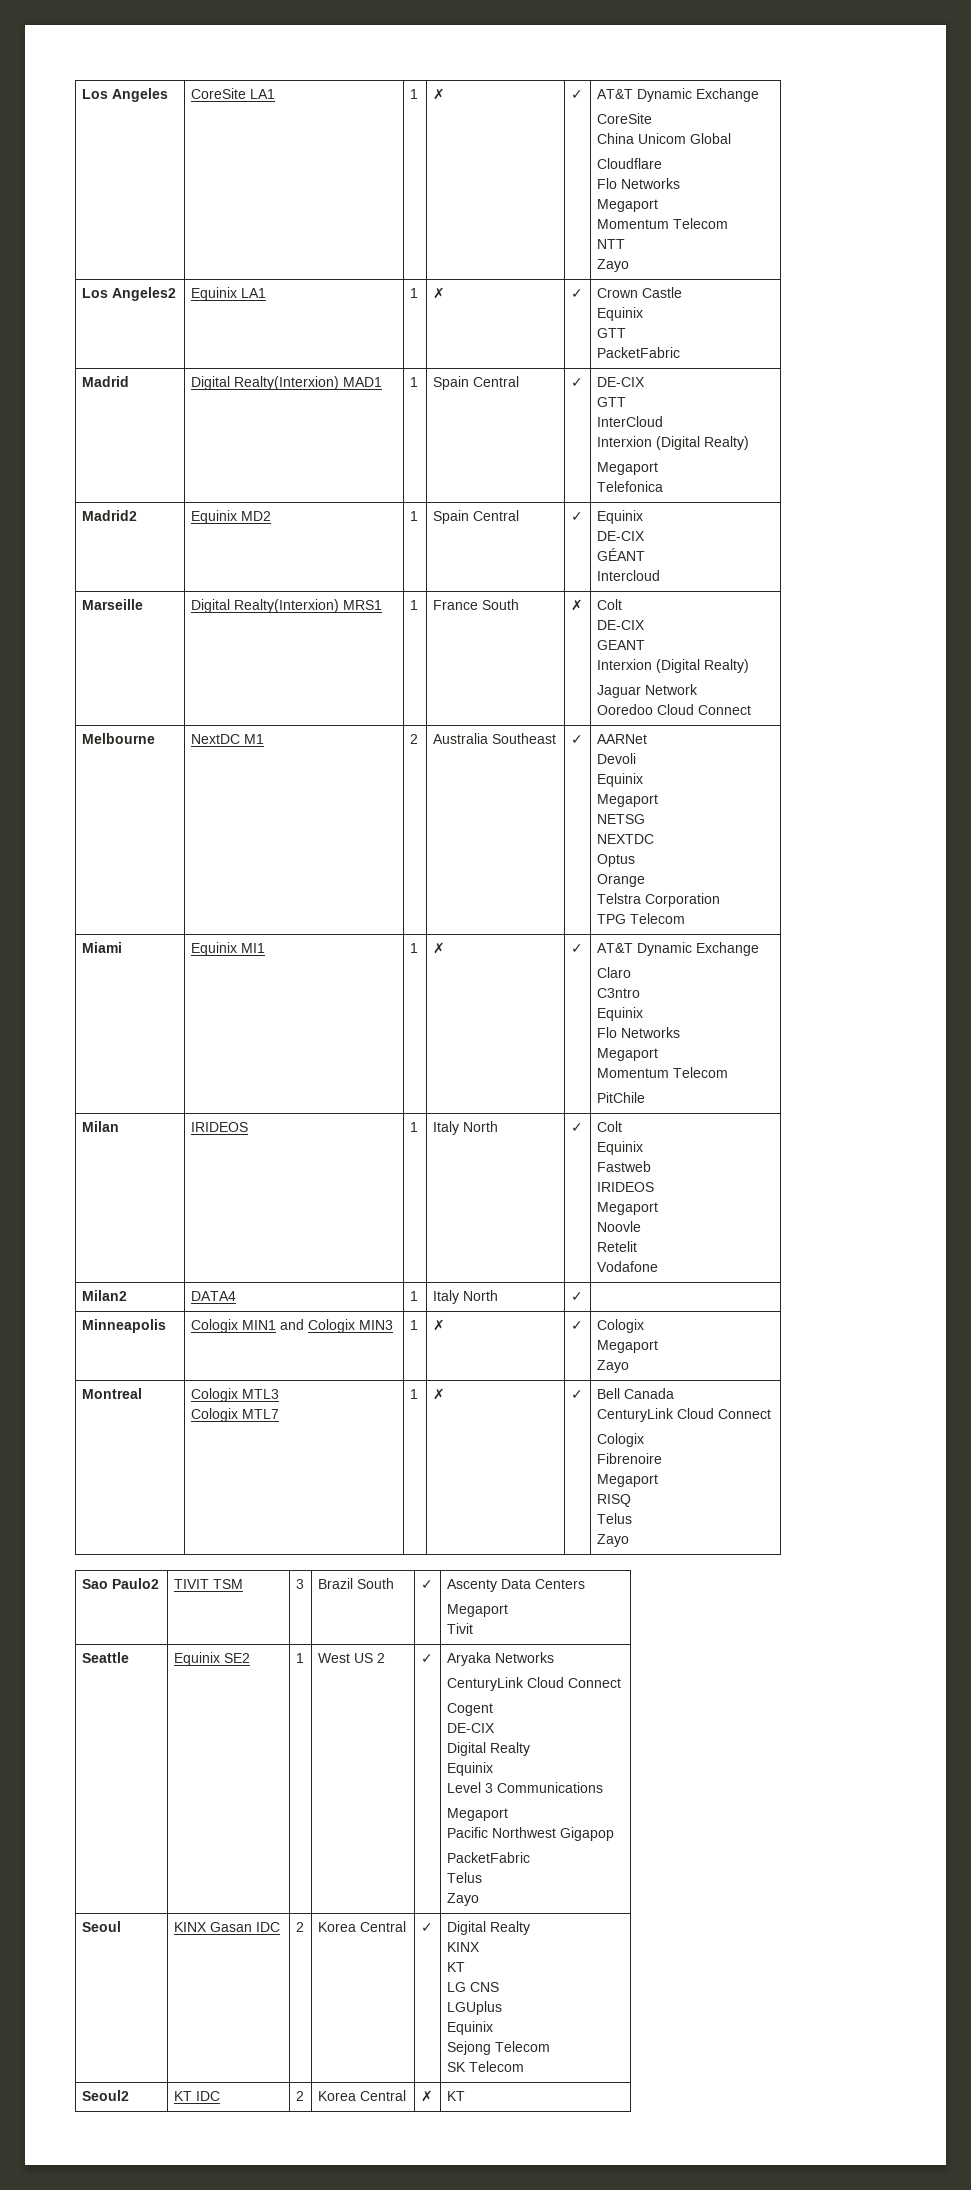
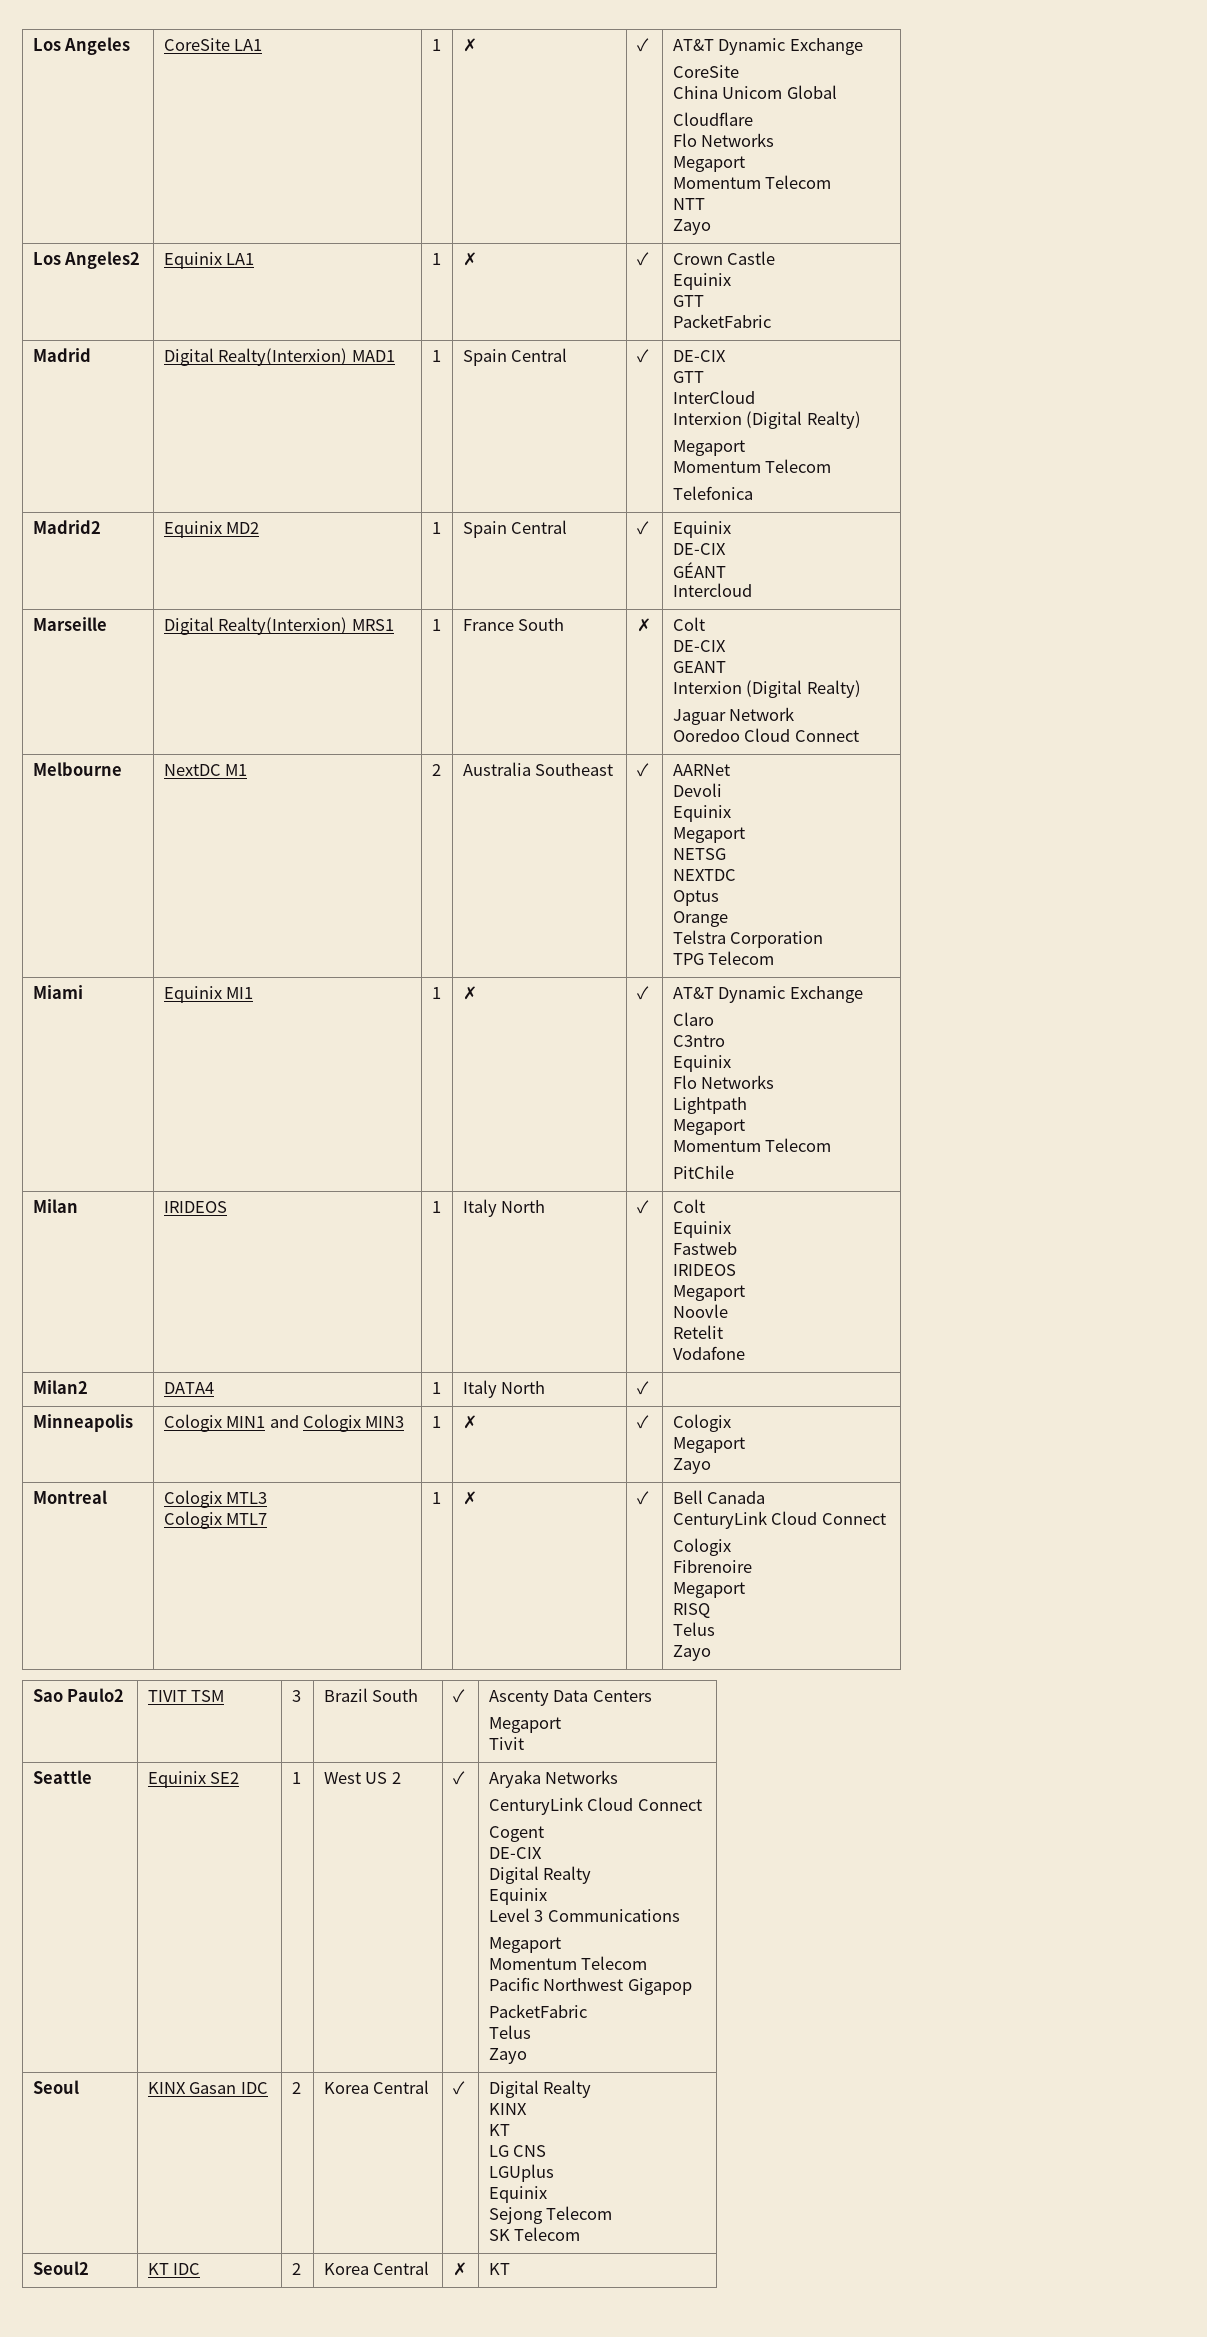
(658, 468) none -> [672,459,832,473] // Momentum Telecom
(680, 1032) none -> [672,1097,747,1114] // Lightpath
(508, 1814) none -> [488,1956,648,1970] // Momentum Telecom

